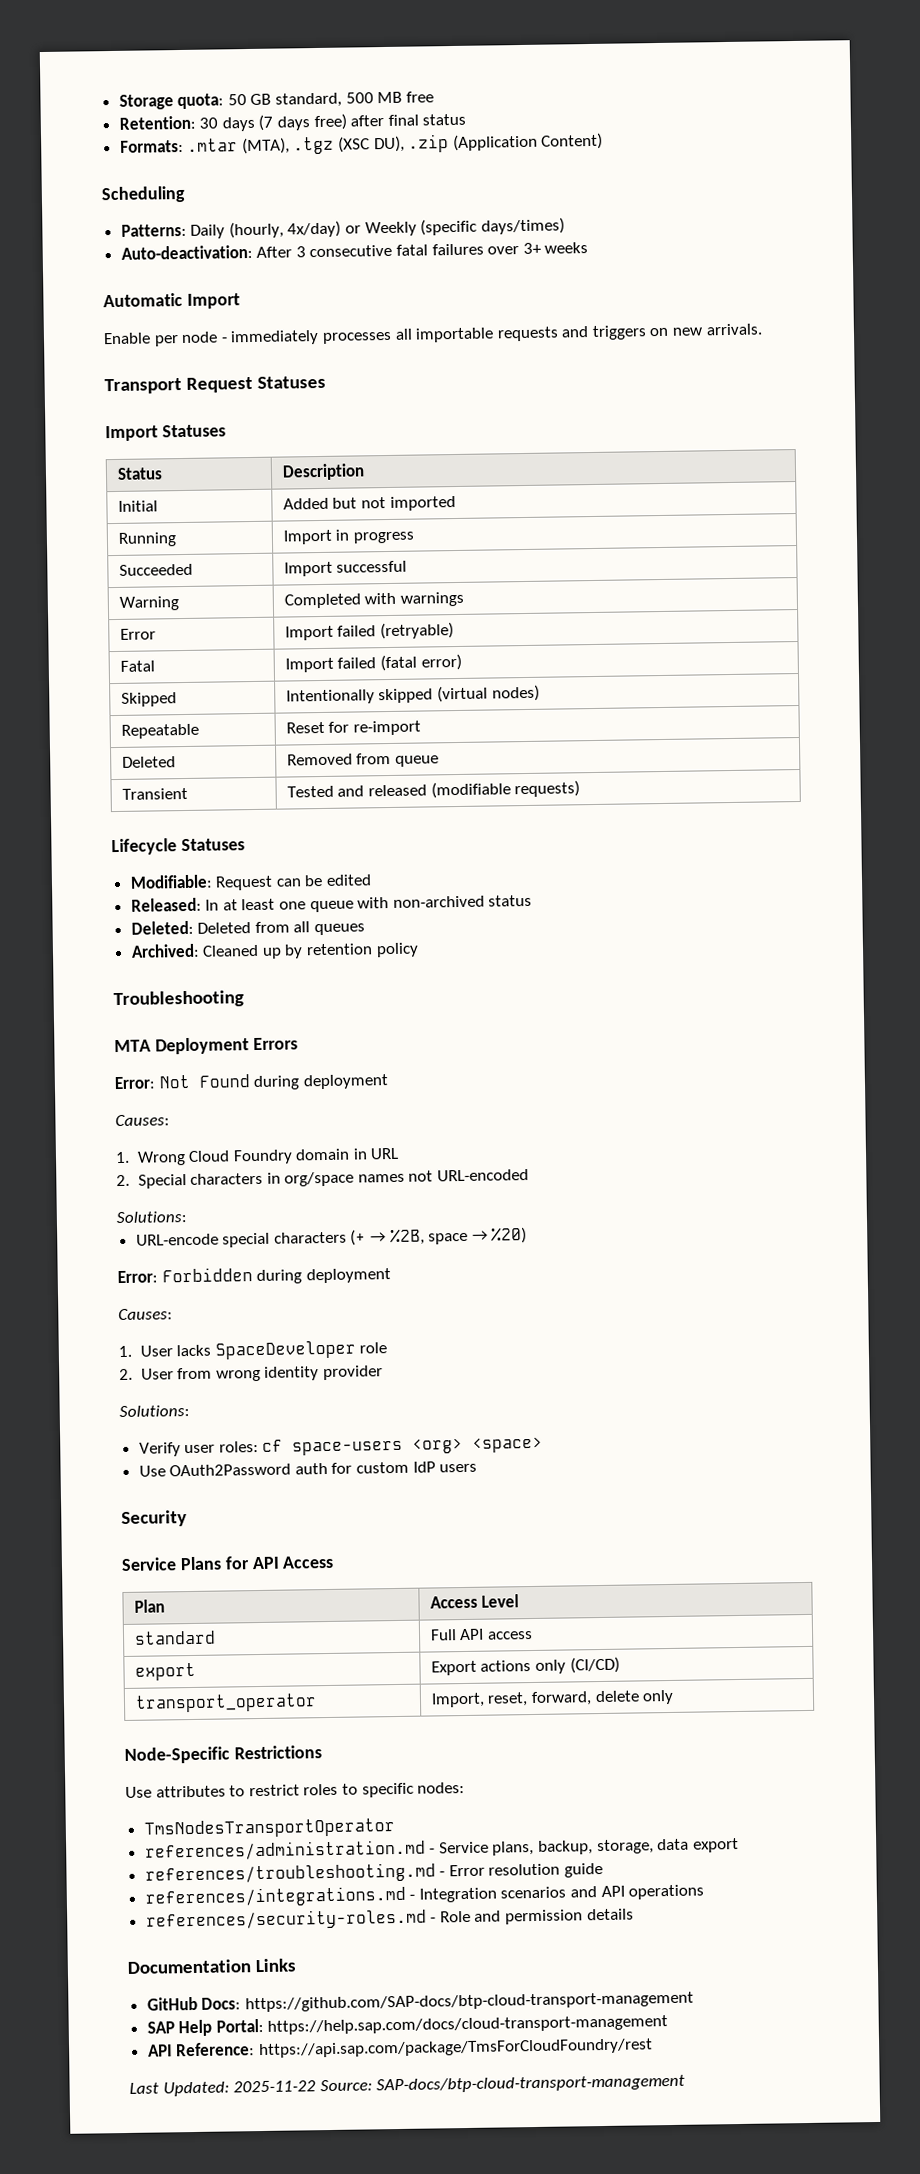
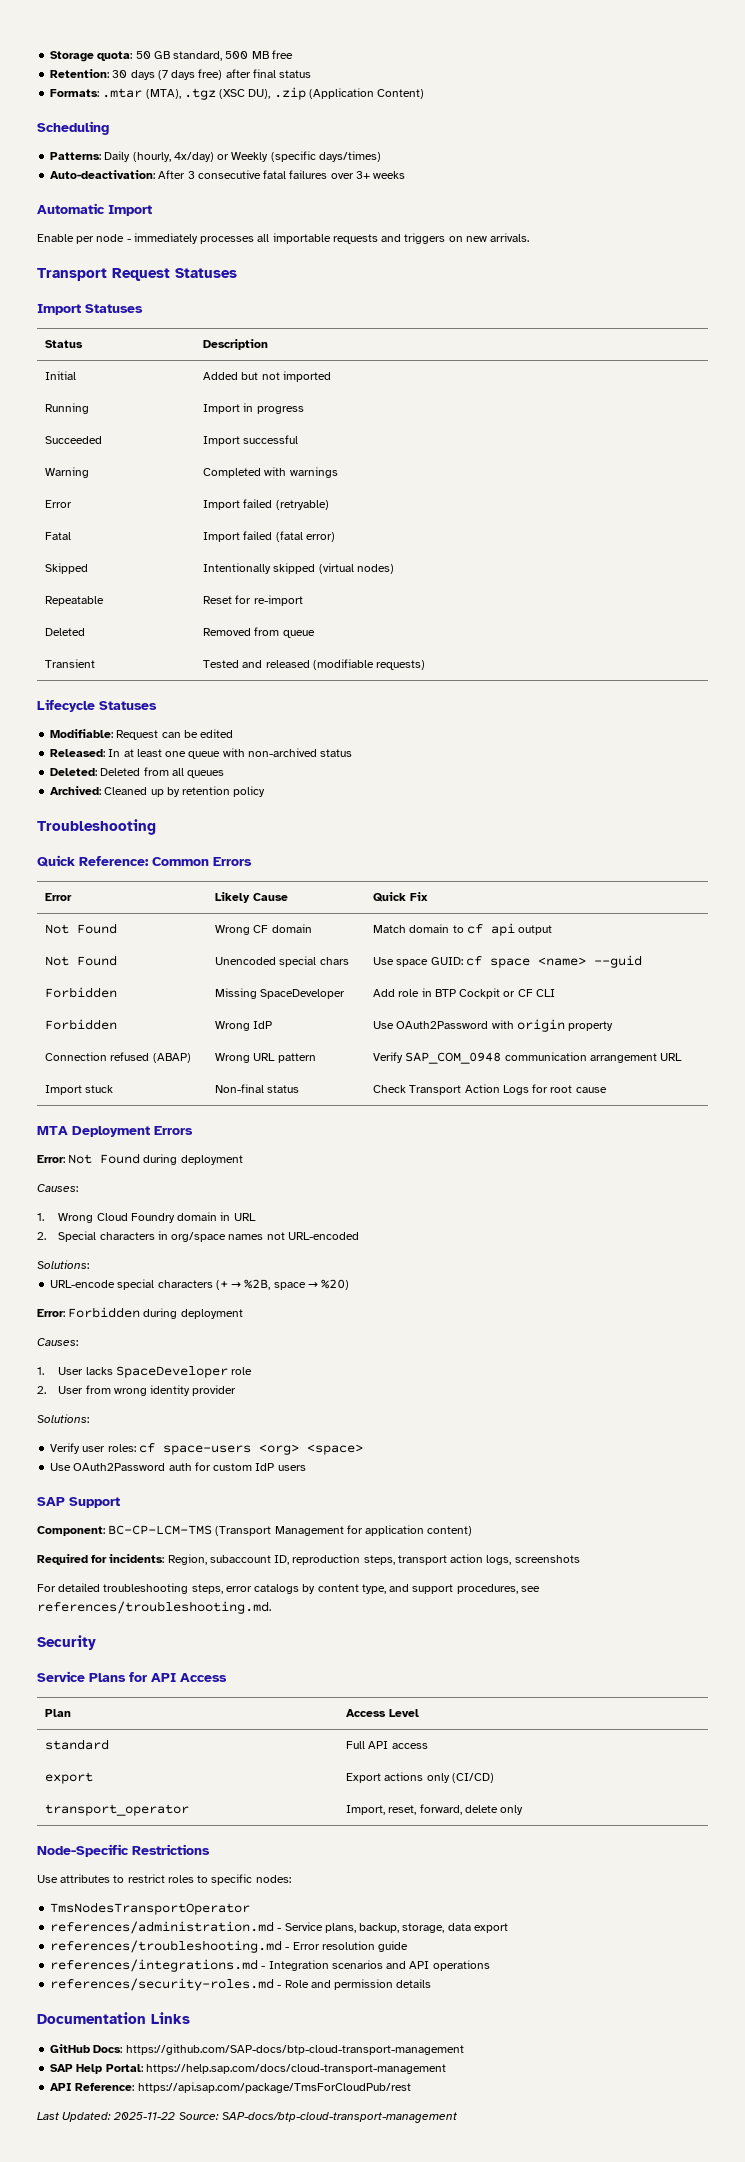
(244, 999) none -> [37,855,252,867] [45,893,73,901] [215,892,289,903] [373,892,429,902] [45,923,118,934] [215,924,312,935] [373,923,553,936] [45,955,118,966] [215,956,349,967] [373,955,642,968] [45,987,118,998] [215,988,346,999] [373,988,555,999] [45,1019,118,1030] [215,1021,273,1031] [373,1019,614,1032] [45,1052,191,1063] [215,1053,316,1063] [373,1052,683,1064] [45,1085,114,1095] [215,1084,300,1093] [373,1084,607,1095] // Quick Reference: Common Errors // Error | Likely Cause | Quick Fix // Not Found | Wrong CF domain | Match domain to cf api output // Not Found | Unencoded special chars | Use space GUID: cf space <name> --guid // Forbidden | Missing SpaceDeveloper | Add role in BTP Cockpit or CF CLI // Forbidden | Wrong IdP | Use OAuth2Password with origin property // Connection refused (ABAP) | Wrong URL pattern | Verify SAP_COM_0948 communication arrangement URL // Import stuck | Non-final status | Check Transport Action Logs for root cause
(478, 1468) none -> [37,1497,120,1508] [37,1525,473,1536] [37,1554,580,1565] [37,1583,540,1594] [37,1601,271,1614] // SAP Support // Component: BC-CP-LCM-TMS (Transport Management for application content) // Required for incidents: Region, subaccount ID, reproduction steps, transport action logs, screenshots // For detailed troubleshooting steps, error catalogs by content type, and support procedures, see references/troubleshooting.md.
[258,2038,653,2059] https://api.sap.com/package/TmsForCloudFoundry/rest -> [137,2082,411,2093] https://api.sap.com/package/TmsForCloudPub/rest

